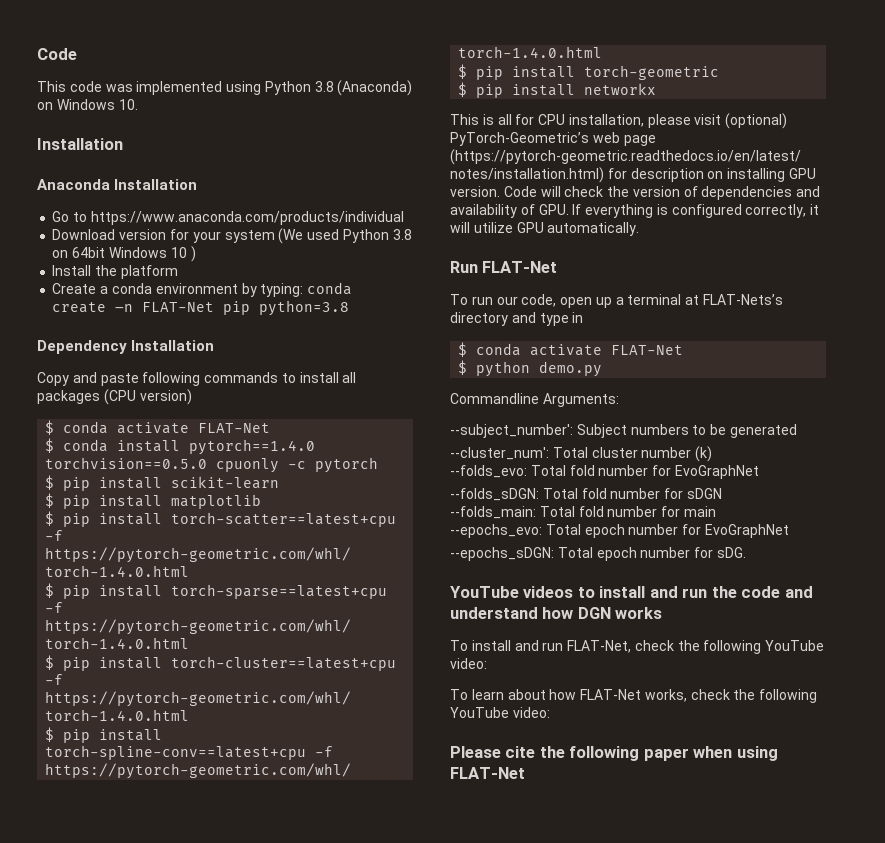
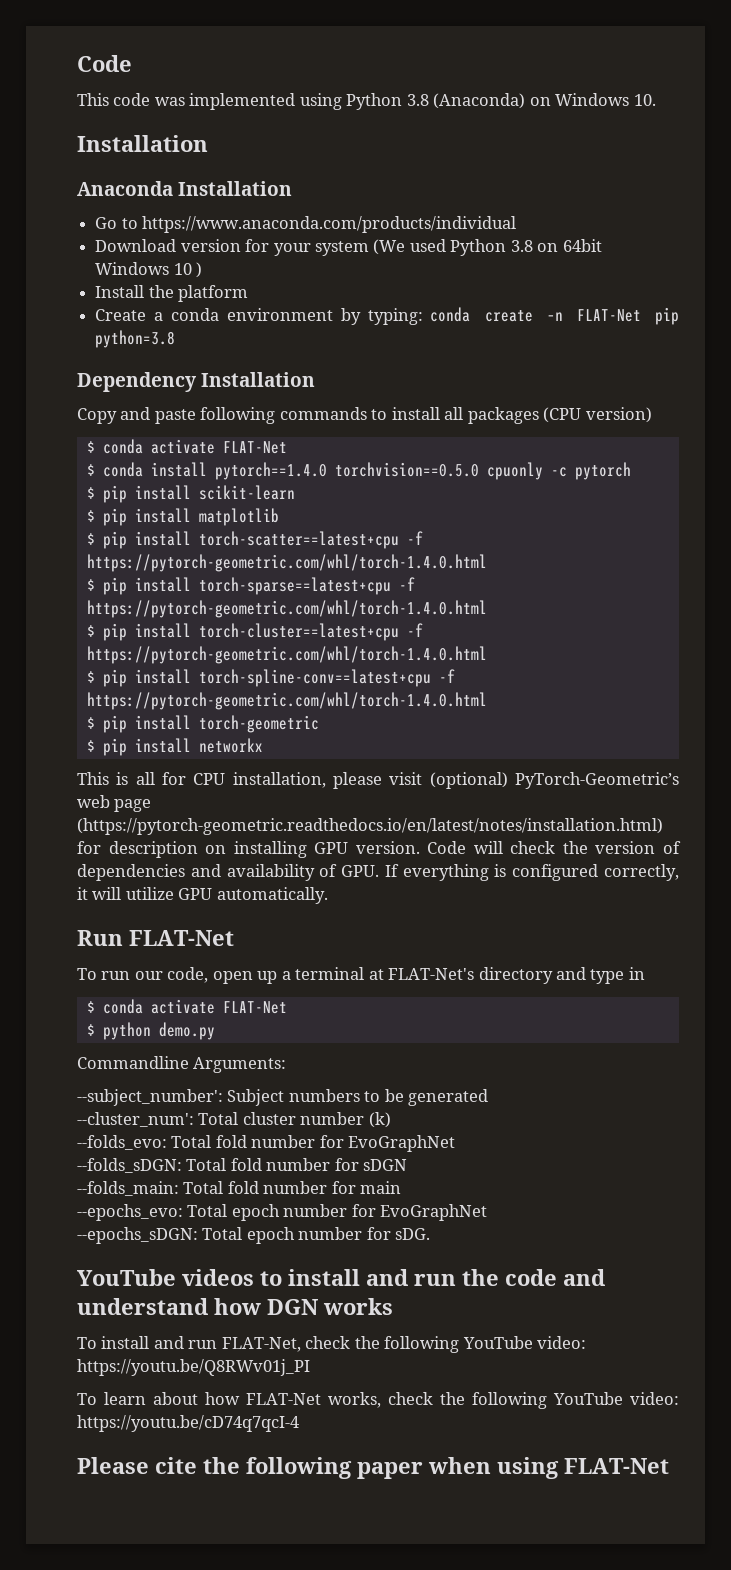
[703,294,784,305] FLAT-Nets’s -> [388,968,475,980] FLAT-Net's
(487, 663) none -> [77,1359,310,1376] https://youtu.be/Q8RWv01j_PI
(550, 712) none -> [77,1415,299,1432] https://youtu.be/cD74q7qcI-4

